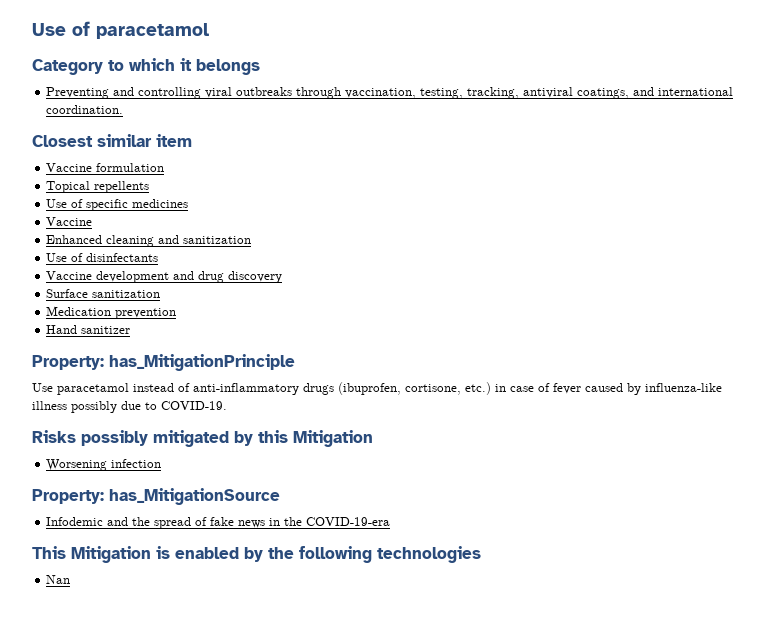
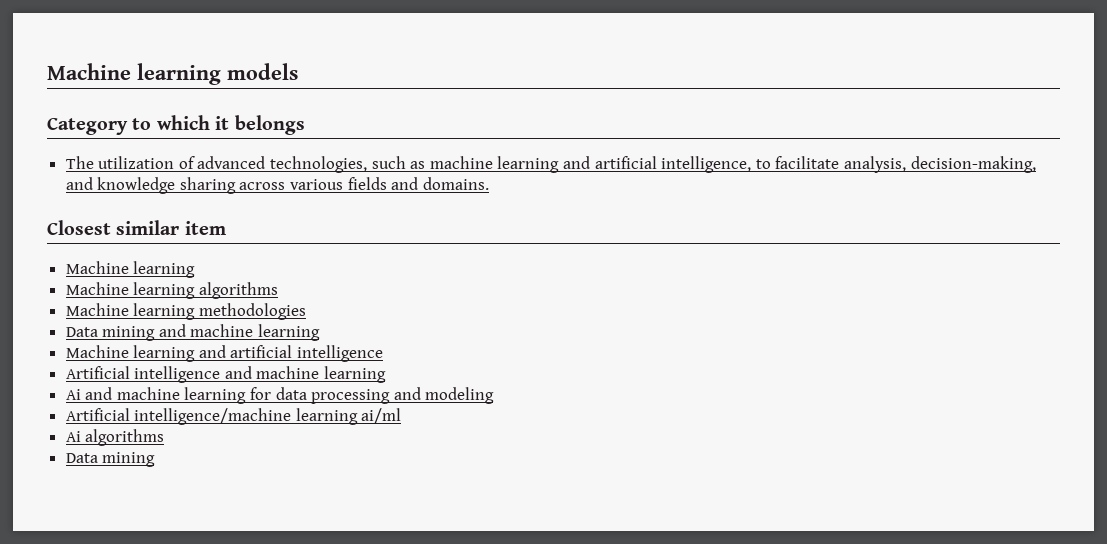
[32,21,209,39] Use of paracetamol -> [47,63,298,85] Machine learning models
[46,87,734,99] [46,105,124,114] [32,134,192,147] [46,163,165,172] [46,181,150,193] [46,199,189,211] [46,217,93,226] [46,235,252,247] [46,253,159,262] [46,271,283,283] [46,289,161,298] [46,306,177,319] [46,325,131,334] [32,354,295,371] [32,382,722,395] [32,401,227,413] [32,430,373,447] [46,459,162,471] [32,488,280,505] [46,517,391,529] [32,546,481,563] [46,575,71,584] Preventing and controlling viral outbreaks through vaccination, testing, tracking, antiviral coatings, and international coordination. // Closest similar item // Vaccine formulation // Topical repellents // Use of specific medicines // Vaccine // Enhanced cleaning and sanitization // Use of disinfectants // Vaccine development and drug discovery // Surface sanitization // Medication prevention // Hand sanitizer // Property: has_MitigationPrinciple // Use paracetamol instead of anti-inflammatory drugs (ibuprofen, cortisone, etc.) in case of fever caused by influenza-like illness possibly due to COVID-19. // Risks possibly mitigated by this Mitigation // Worsening infection // Property: has_MitigationSource // Infodemic and the spread of fake news in the COVID-19-era // This Mitigation is enabled by the following technologies // Nan -> [65,156,1036,173] [65,177,489,194] [47,220,226,235] [65,261,196,278] [65,282,278,299] [65,303,306,320] [65,324,321,341] [65,345,384,362] [65,366,387,383] [65,387,495,404] [65,408,402,425] [65,429,165,446] [65,452,156,467] The utilization of advanced technologies, such as machine learning and artificial intelligence, to facilitate analysis, decision-making, and knowledge sharing across various fields and domains. // Closest similar item // Machine learning // Machine learning algorithms // Machine learning methodologies // Data mining and machine learning // Machine learning and artificial intelligence // Artificial intelligence and machine learning // Ai and machine learning for data processing and modeling // Artificial intelligence/machine learning ai/ml // Ai algorithms // Data mining

